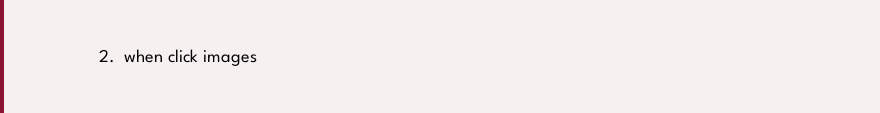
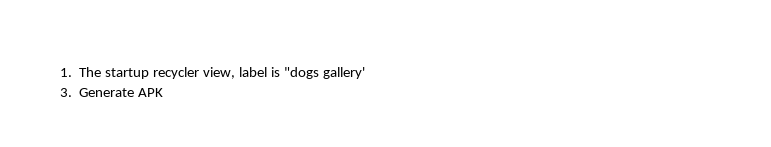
[99,49,257,66] 2. when click images -> [60,67,365,79] [60,88,164,97] 1. The startup recycler view, label is "dogs gallery' // 3. Generate APK

